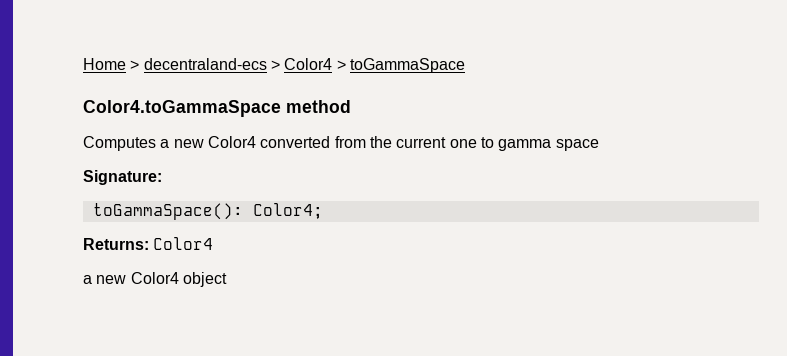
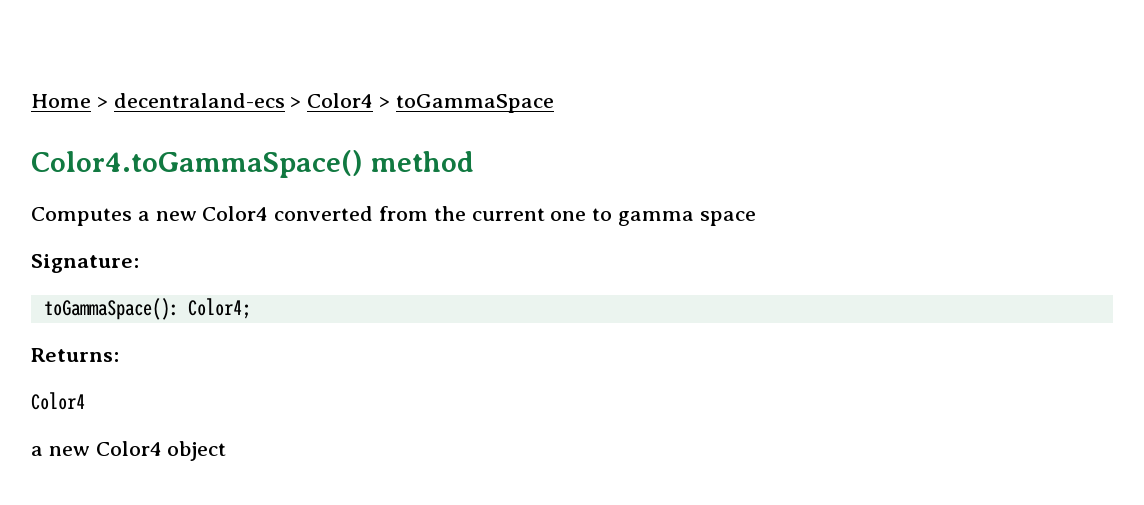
[83,100,281,117] Color4.toGammaSpace -> [31,150,363,178] Color4.toGammaSpace()
(149, 244) none -> (119, 355) //

